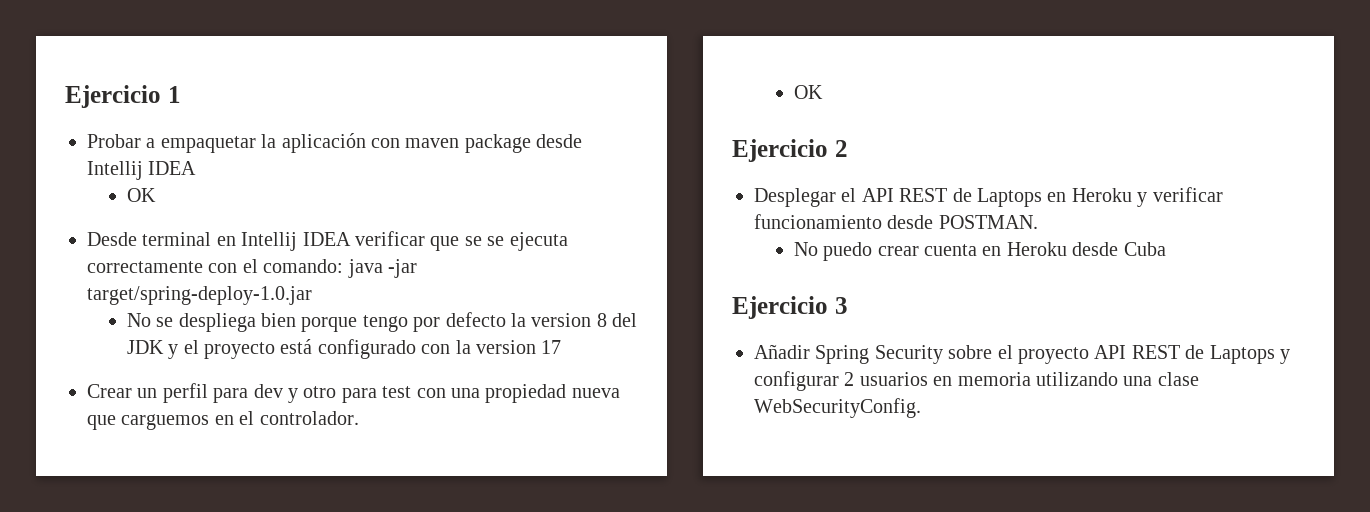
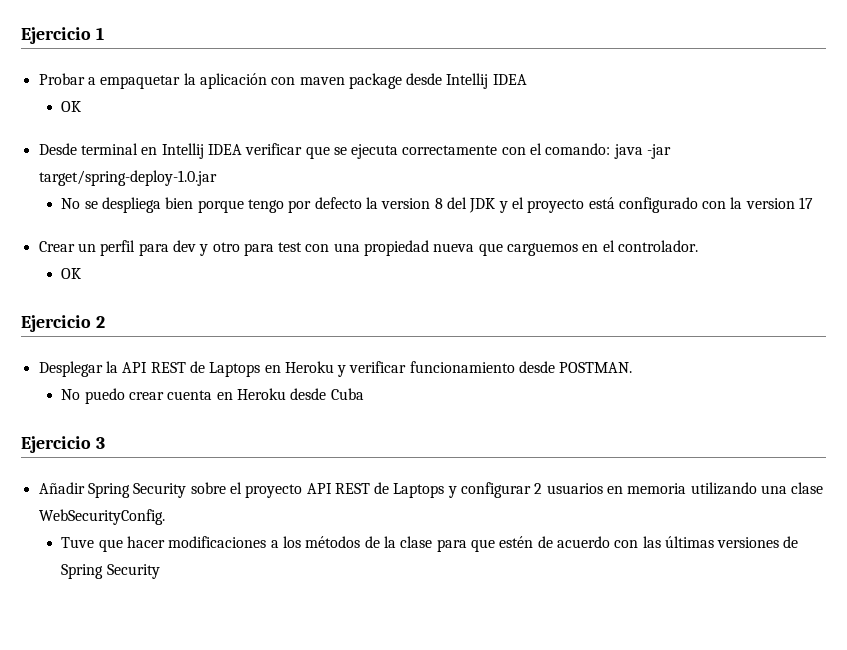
[487,236,505,246] se -> (347, 151) none
[841,188,857,202] el -> [105,361,118,373] la
(921, 408) none -> [61,536,799,552] [61,564,160,579] // Tuve que hacer modificaciones a los métodos de la clase para que estén de acuerdo con las últimas versiones de Spring Security

